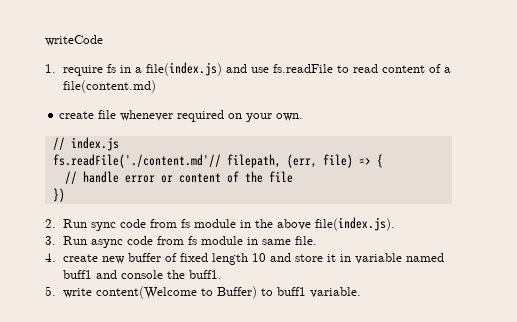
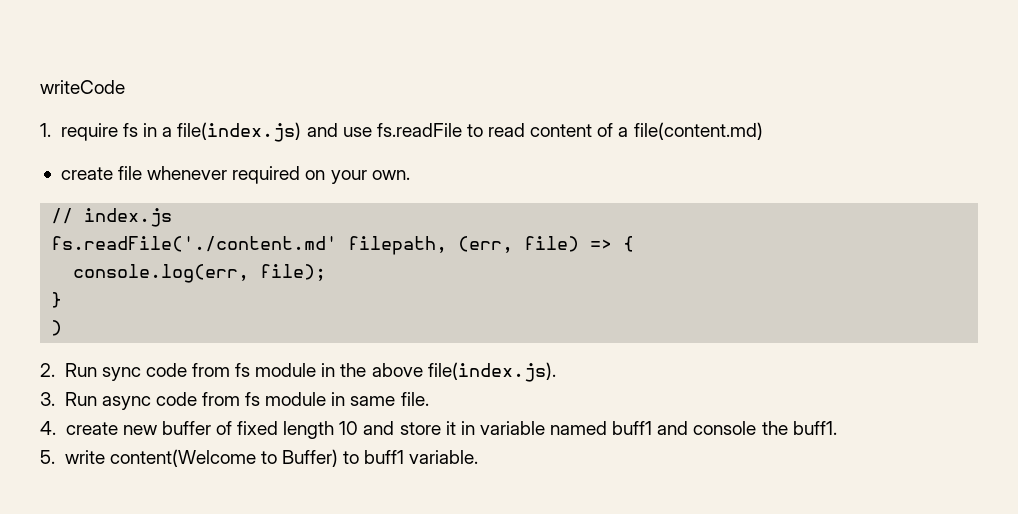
[52,154,221,168] fs.readFile('./content.md'// -> [51,236,338,252] fs.readFile('./content.md'
[64,171,293,184] [52,188,65,202] // handle error or content of the file // }) -> [73,264,327,283] [51,292,63,308] [51,320,63,336] console.log(err, file); // } // )

